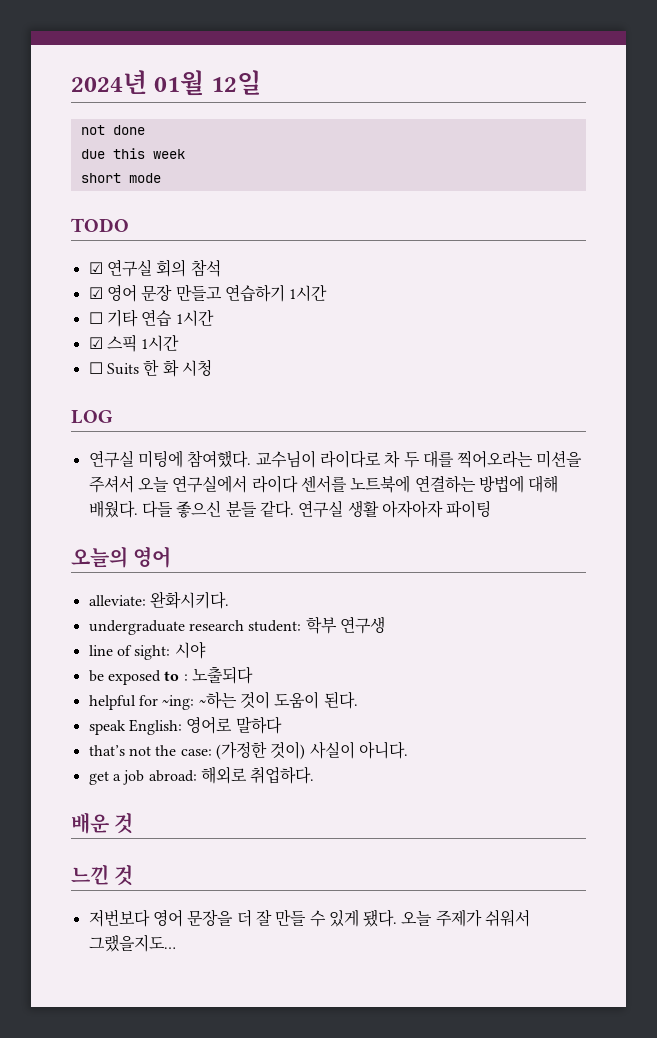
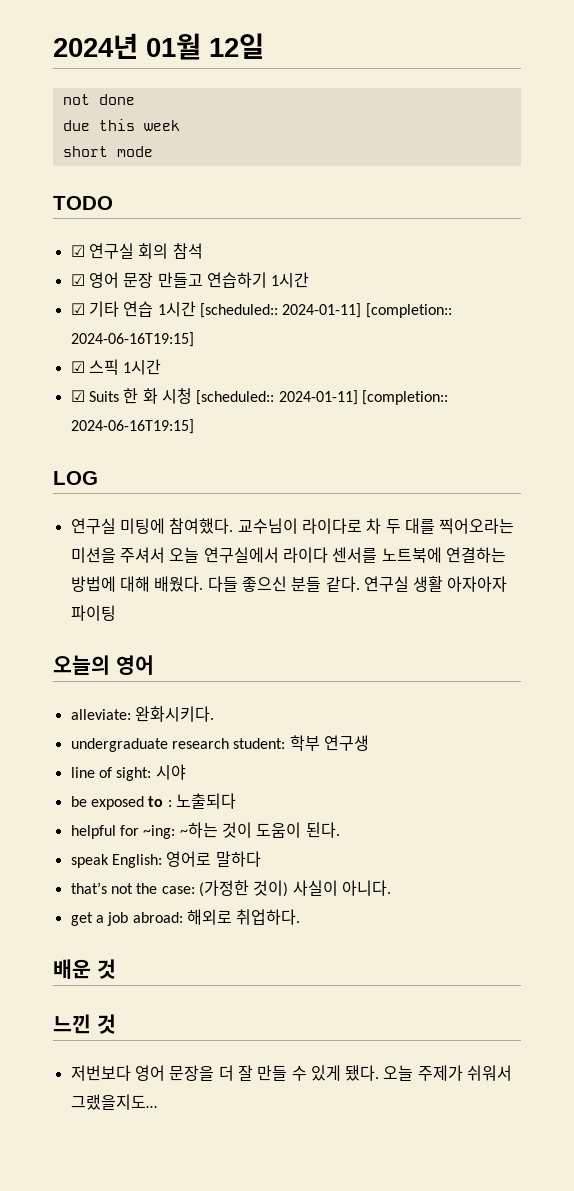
[88,312,103,324] ☐ -> [70,303,85,315] ☑
(214, 317) none -> [199,303,452,318] [70,332,194,347] [scheduled:: 2024-01-11] [completion:: 2024-06-16T19:15]
[88,362,103,374] ☐ -> [70,390,85,402] ☑
(212, 367) none -> [196,390,448,405] [70,419,194,434] [scheduled:: 2024-01-11] [completion:: 2024-06-16T19:15]

